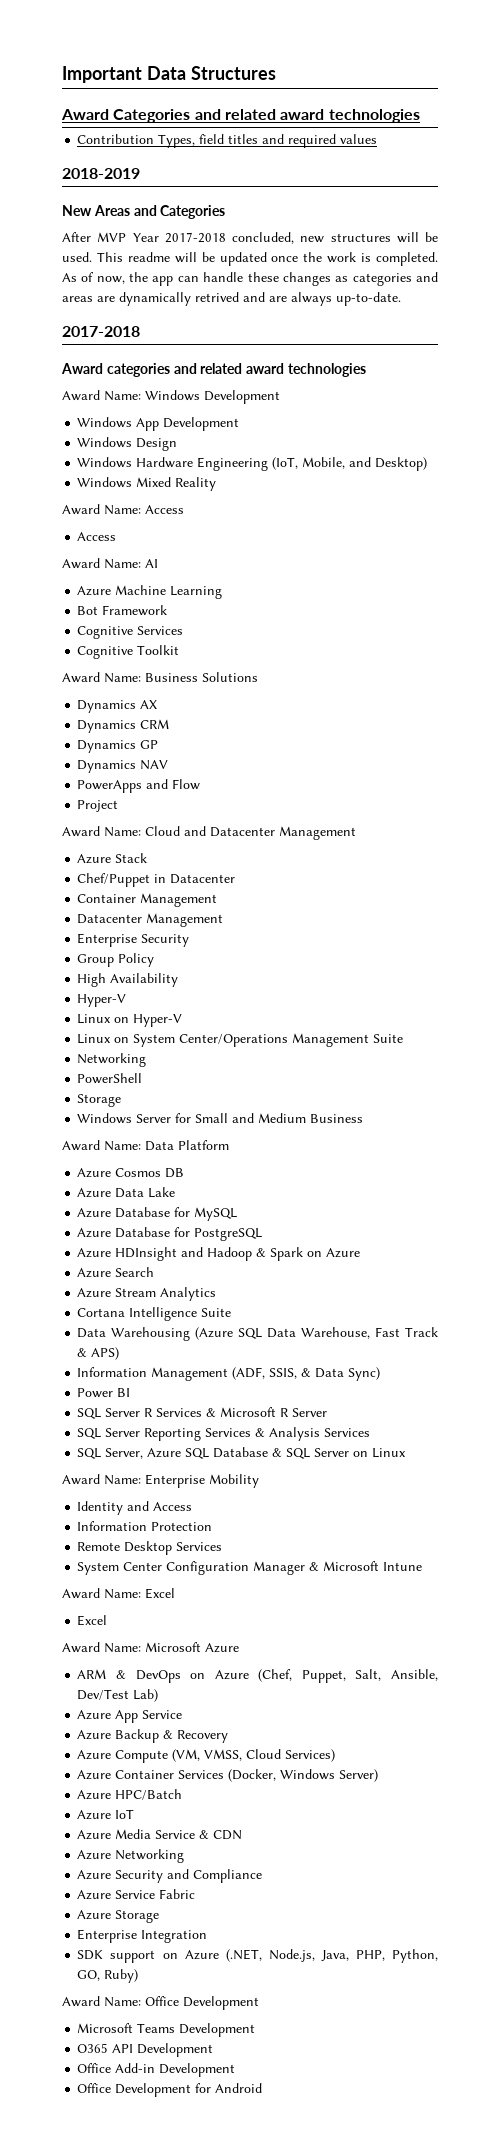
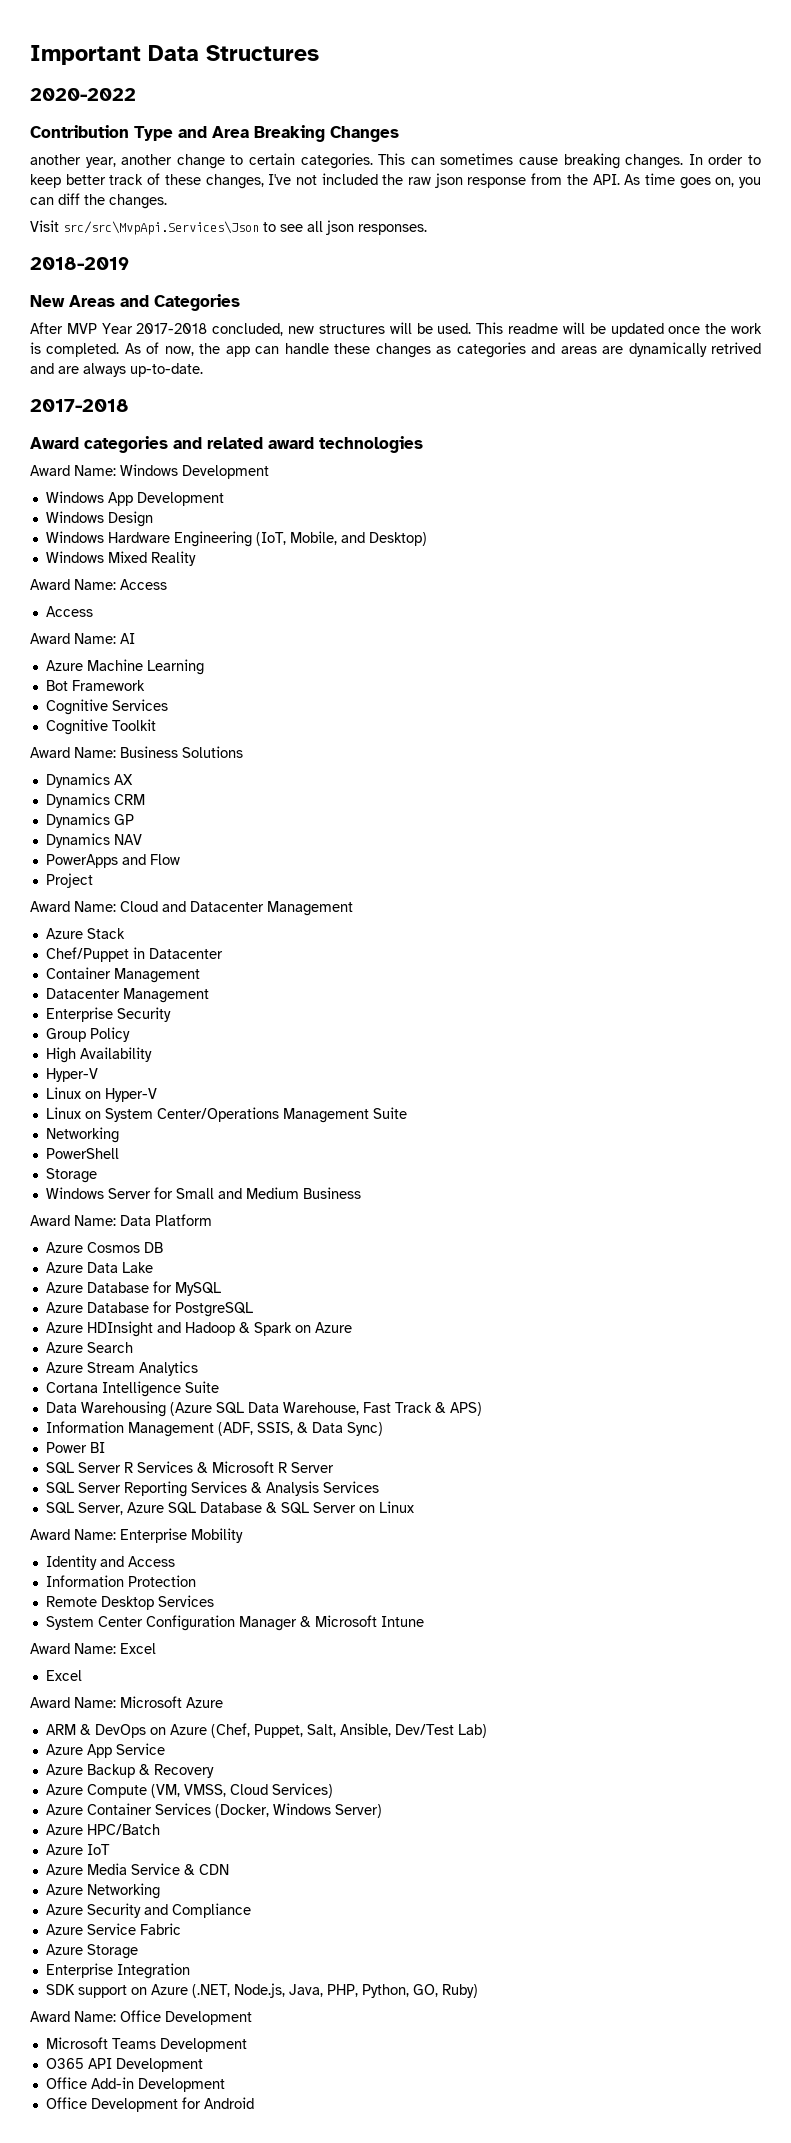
[61,109,420,123] [77,134,378,148] Award Categories and related award technologies // Contribution Types, field titles and required values -> [30,88,136,101] [30,125,399,142] [30,153,762,169] [30,173,762,189] [30,193,167,209] [30,220,427,235] 2020-2022 // Contribution Type and Area Breaking Changes // another year, another change to certain categories. This can sometimes cause breaking changes. In order to keep better track of these changes, I've not included the raw json response from the API. As time goes on, you can diff the changes. // Visit src/src\MvpApi.Services\Json to see all json responses.

